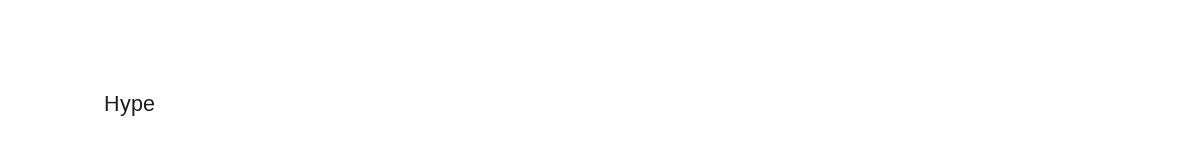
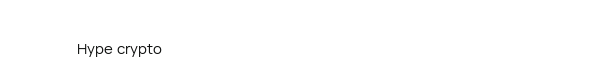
(155, 106) none -> [117,44,163,57] crypto

